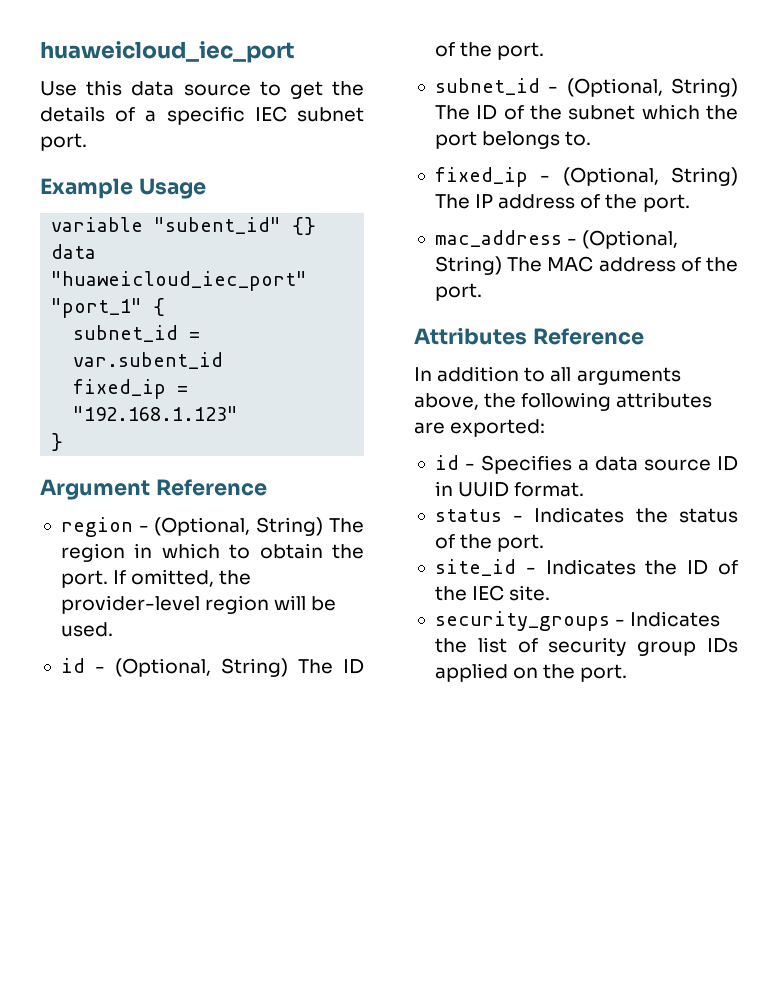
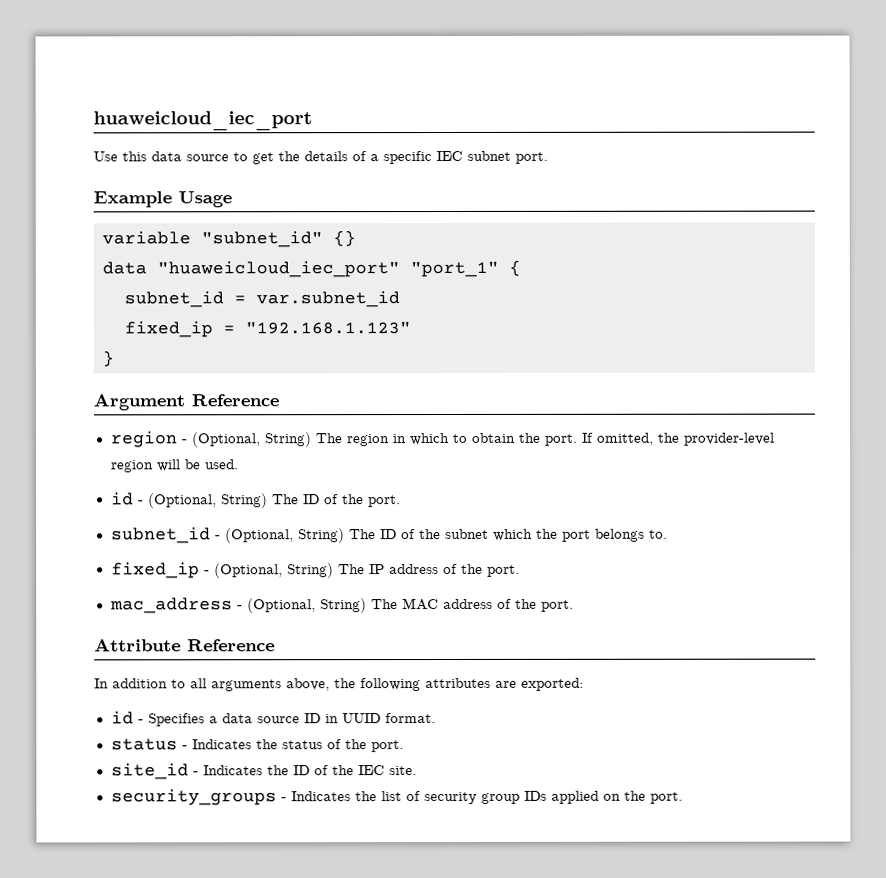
[154,217,282,234] "subent_id" -> [201,231,323,248] "subnet_id"
[73,352,224,369] var.subent_id -> [256,291,400,308] var.subnet_id
[414,327,527,345] Attributes -> [94,638,181,652] Attribute

